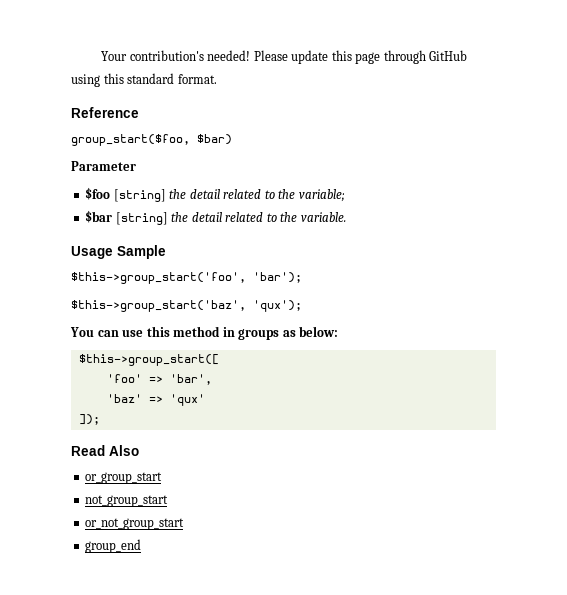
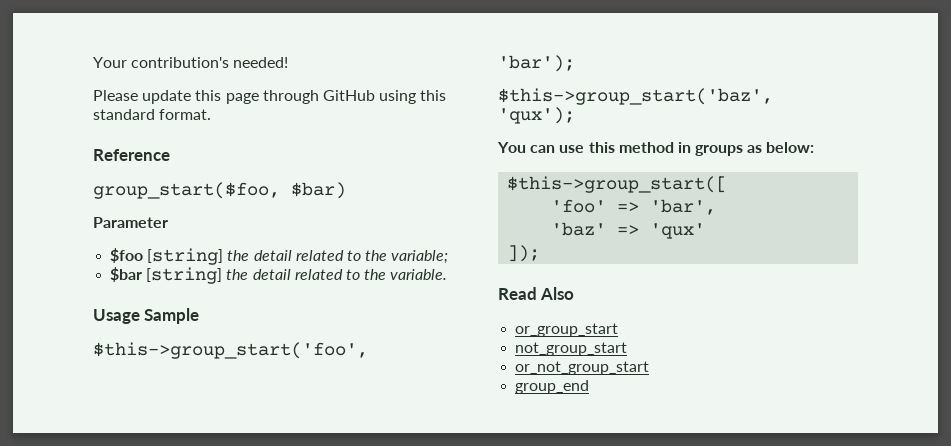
(251, 55) none -> (289, 62) //

